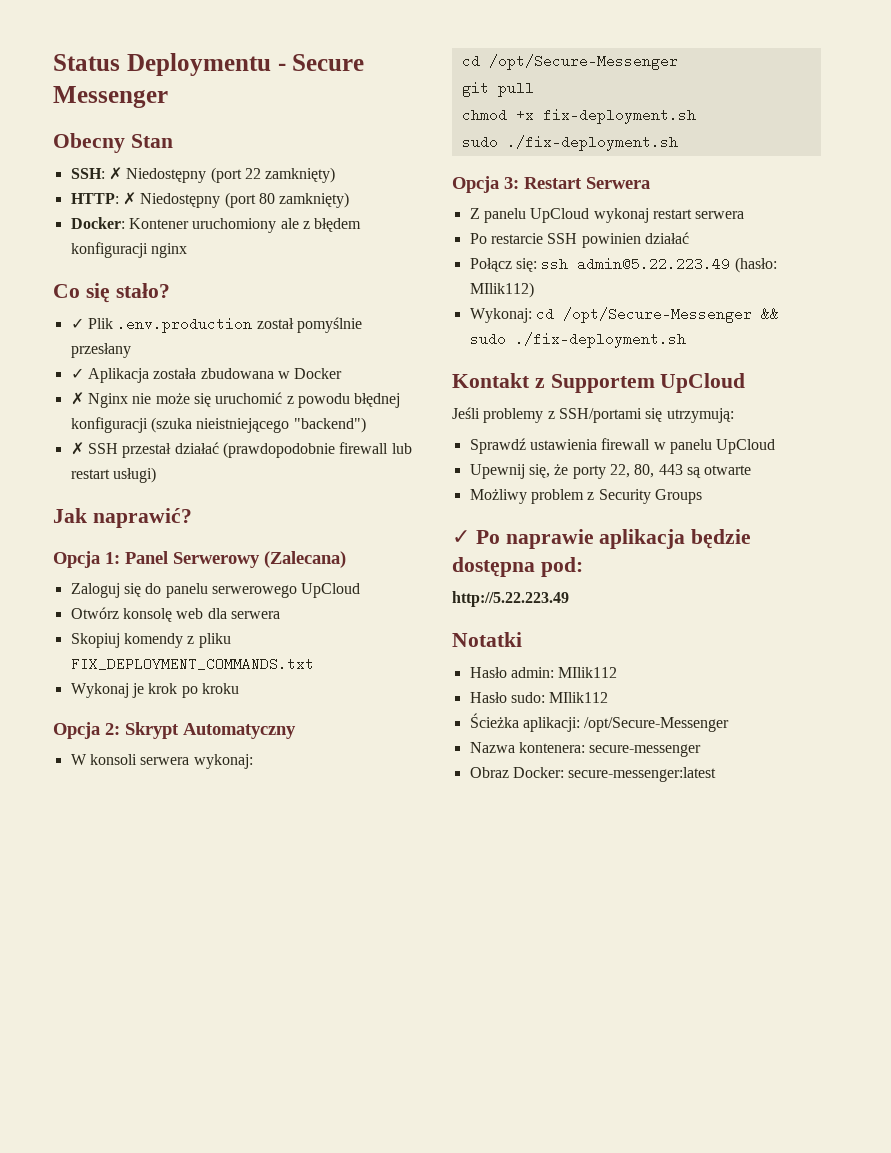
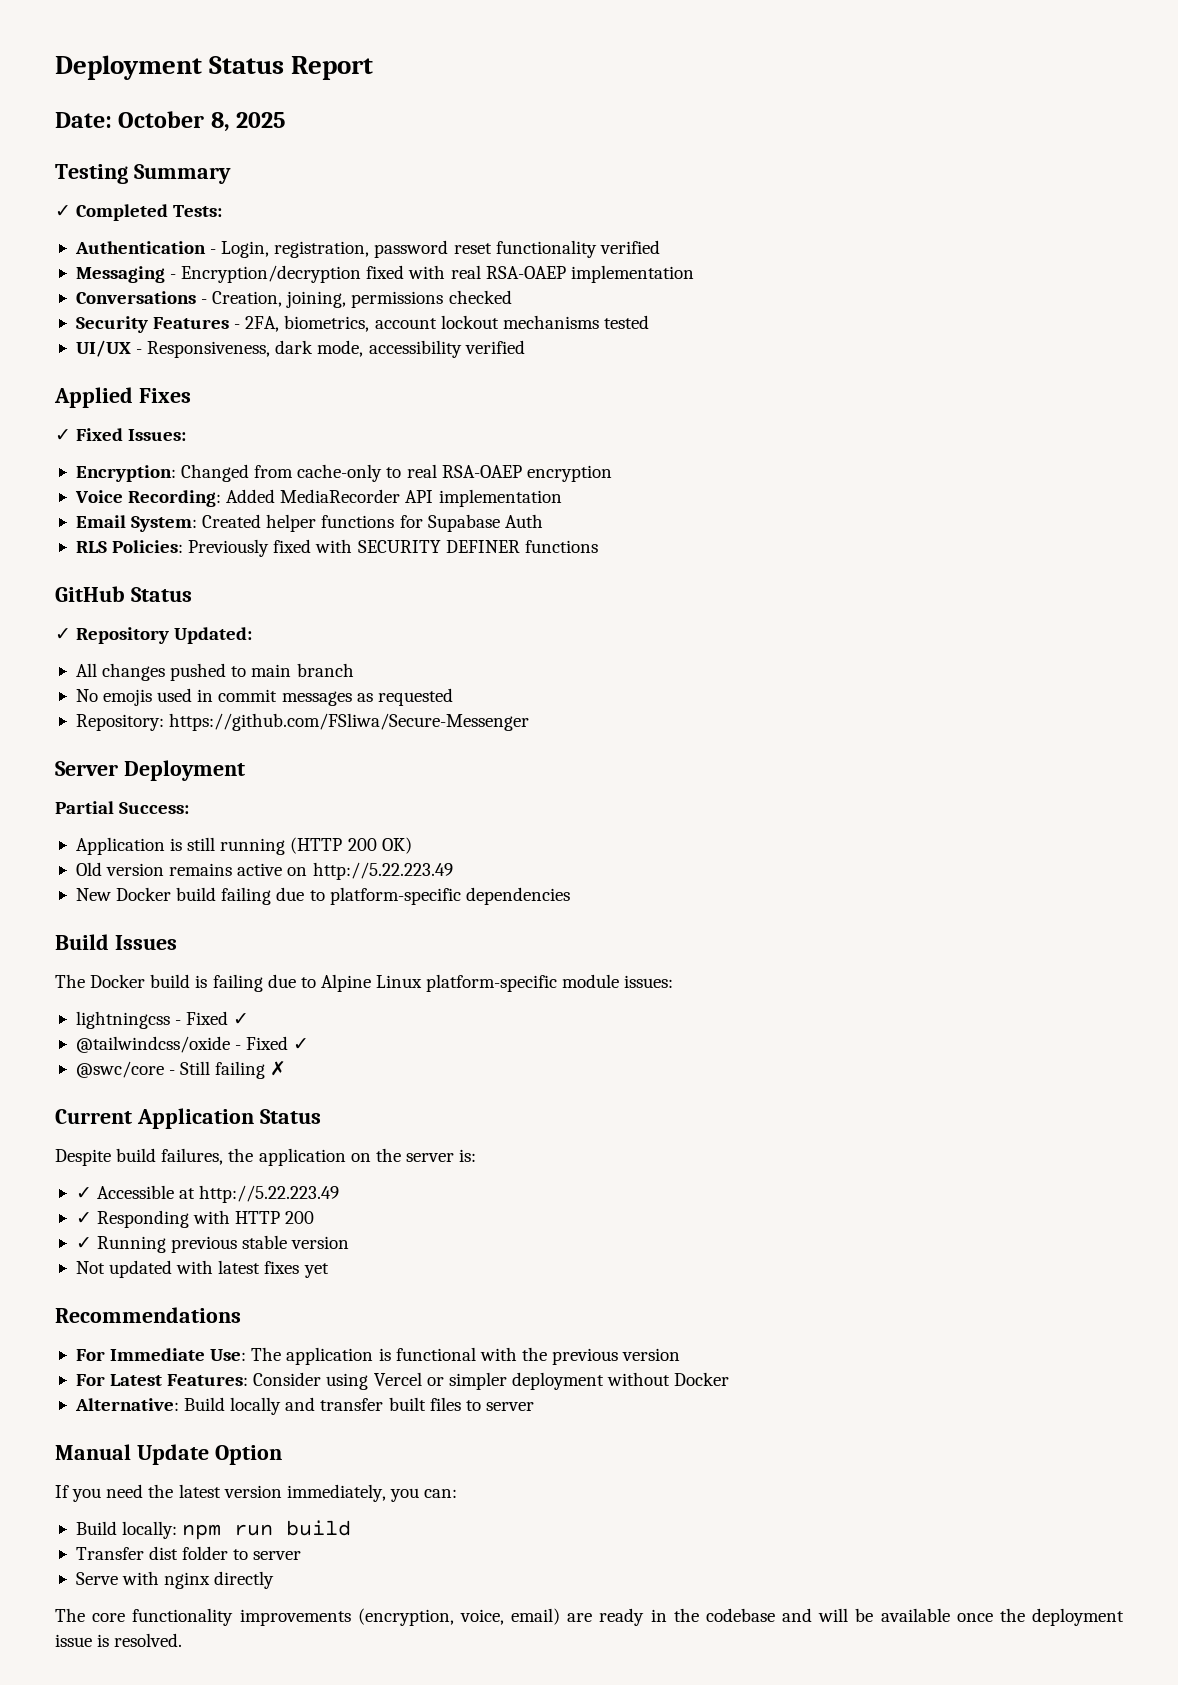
[53,53,365,76] [53,86,168,108] [53,133,173,153] [70,167,336,183] [70,192,350,208] [70,217,362,233] [70,242,187,258] [53,283,170,303] [70,317,362,333] [70,343,131,358] [70,368,343,383] [70,392,401,408] [70,417,366,433] [70,442,412,458] [70,467,156,483] [53,508,192,528] [53,551,346,568] [70,583,361,598] [70,607,280,622] [70,633,231,648] [70,657,314,671] [70,683,239,698] [53,722,296,739] [70,754,253,769] [461,54,678,70] [461,82,534,97] [461,108,696,124] [461,135,678,151] [452,176,650,193] [469,208,745,223] [469,232,689,248] [469,257,777,273] [469,282,534,298] [469,307,779,323] [469,332,686,348] [452,373,746,393] [452,407,734,423] [469,438,776,454] [469,464,752,479] [469,489,702,504] [452,529,752,549] [452,557,583,577] [452,591,569,607] [452,632,522,647] [469,667,618,678] [469,692,609,703] [469,713,730,732] [469,742,702,757] [469,767,717,782] Status Deploymentu - Secure Messenger // Obecny Stan // SSH: ✗ Niedostępny (port 22 zamknięty) // HTTP: ✗ Niedostępny (port 80 zamknięty) // Docker: Kontener uruchomiony ale z błędem konfiguracji nginx // Co się stało? // ✓ Plik .env.production został pomyślnie przesłany // ✓ Aplikacja została zbudowana w Docker // ✗ Nginx nie może się uruchomić z powodu błędnej konfiguracji (szuka nieistniejącego "backend") // ✗ SSH przestał działać (prawdopodobnie firewall lub restart usługi) // Jak naprawić? // Opcja 1: Panel Serwerowy (Zalecana) // Zaloguj się do panelu serwerowego UpCloud // Otwórz konsolę web dla serwera // Skopiuj komendy z pliku FIX_DEPLOYMENT_COMMANDS.txt // Wykonaj je krok po kroku // Opcja 2: Skrypt Automatyczny // W konsoli serwera wykonaj: // cd /opt/Secure-Messenger // git pull // chmod +x fix-deployment.sh // sudo ./fix-deployment.sh // Opcja 3: Restart Serwera // Z panelu UpCloud wykonaj restart serwera // Po restarcie SSH powinien działać // Połącz się: ssh admin@5.22.223.49 (hasło: MIlik112) // Wykonaj: cd /opt/Secure-Messenger && sudo ./fix-deployment.sh // Kontakt z Supportem UpCloud // Jeśli problemy z SSH/portami się utrzymują: // Sprawdź ustawienia firewall w panelu UpCloud // Upewnij się, że porty 22, 80, 443 są otwarte // Możliwy problem z Security Groups // ✓ Po naprawie aplikacja będzie dostępna pod: // http://5.22.223.49 // Notatki // Hasło admin: MIlik112 // Hasło sudo: MIlik112 // Ścieżka aplikacji: /opt/Secure-Messenger // Nazwa kontenera: secure-messenger // Obraz Docker: secure-messenger:latest -> [55,55,374,80] [55,111,286,132] [55,164,231,184] [55,204,223,221] [74,240,660,258] [75,265,694,283] [75,290,512,308] [75,315,649,333] [75,340,525,358] [54,387,191,408] [55,428,187,441] [75,464,612,482] [74,489,562,507] [75,514,543,532] [75,539,598,557] [55,586,192,602] [55,627,253,644] [75,663,354,681] [75,688,453,706] [75,713,530,731] [55,760,245,781] [55,801,190,814] [75,837,412,855] [75,862,453,880] [75,887,570,905] [55,934,177,950] [55,974,674,992] [75,1011,250,1029] [75,1036,310,1053] [75,1061,287,1079] [55,1108,321,1129] [55,1148,477,1166] [75,1185,340,1203] [75,1210,315,1228] [75,1235,350,1253] [75,1260,329,1278] [55,1307,241,1323] [75,1347,681,1365] [75,1372,730,1390] [74,1397,534,1415] [55,1444,282,1465] [55,1484,458,1502] [75,1520,352,1540] [75,1546,302,1560] [75,1571,275,1589] [55,1608,1124,1626] [55,1633,183,1647] Deployment Status Report // Date: October 8, 2025 // Testing Summary // ✓ Completed Tests: // Authentication - Login, registration, password reset functionality verified // Messaging - Encryption/decryption fixed with real RSA-OAEP implementation // Conversations - Creation, joining, permissions checked // Security Features - 2FA, biometrics, account lockout mechanisms tested // UI/UX - Responsiveness, dark mode, accessibility verified // Applied Fixes // ✓ Fixed Issues: // Encryption: Changed from cache-only to real RSA-OAEP encryption // Voice Recording: Added MediaRecorder API implementation // Email System: Created helper functions for Supabase Auth // RLS Policies: Previously fixed with SECURITY DEFINER functions // GitHub Status // ✓ Repository Updated: // All changes pushed to main branch // No emojis used in commit messages as requested // Repository: https://github.com/FSliwa/Secure-Messenger // Server Deployment // Partial Success: // Application is still running (HTTP 200 OK) // Old version remains active on http://5.22.223.49 // New Docker build failing due to platform-specific dependencies // Build Issues // The Docker build is failing due to Alpine Linux platform-specific module issues: // lightningcss - Fixed ✓ // @tailwindcss/oxide - Fixed ✓ // @swc/core - Still failing ✗ // Current Application Status // Despite build failures, the application on the server is: // ✓ Accessible at http://5.22.223.49 // ✓ Responding with HTTP 200 // ✓ Running previous stable version // Not updated with latest fixes yet // Recommendations // For Immediate Use: The application is functional with the previous version // For Latest Features: Consider using Vercel or simpler deployment without Docker // Alternative: Build locally and transfer built files to server // Manual Update Option // If you need the latest version immediately, you can: // Build locally: npm run build // Transfer dist folder to server // Serve with nginx directly // The core functionality improvements (encryption, voice, email) are ready in the codebase and will be available once the deployment issue is resolved.

